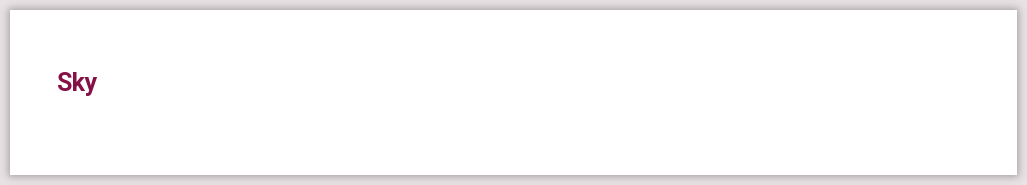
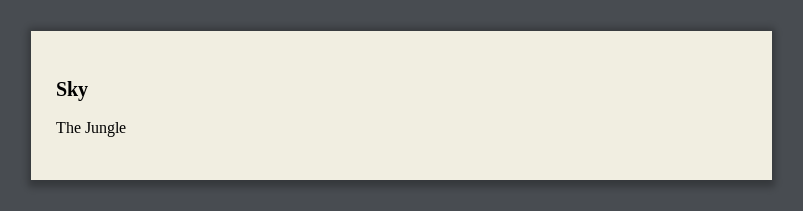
(98, 84) none -> [56,122,127,137] // The Jungle

